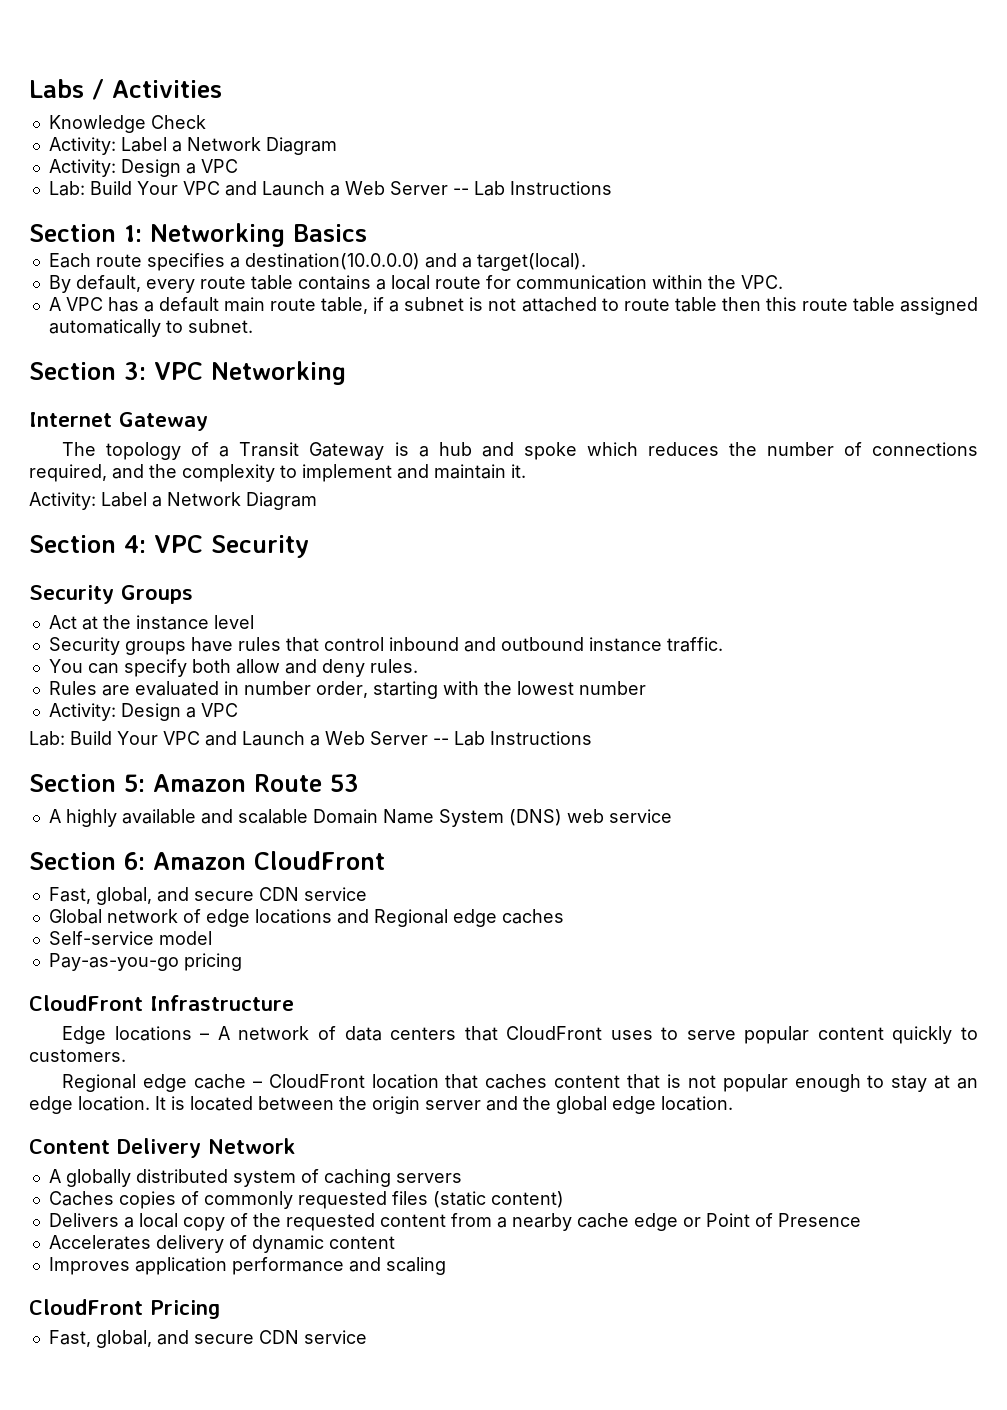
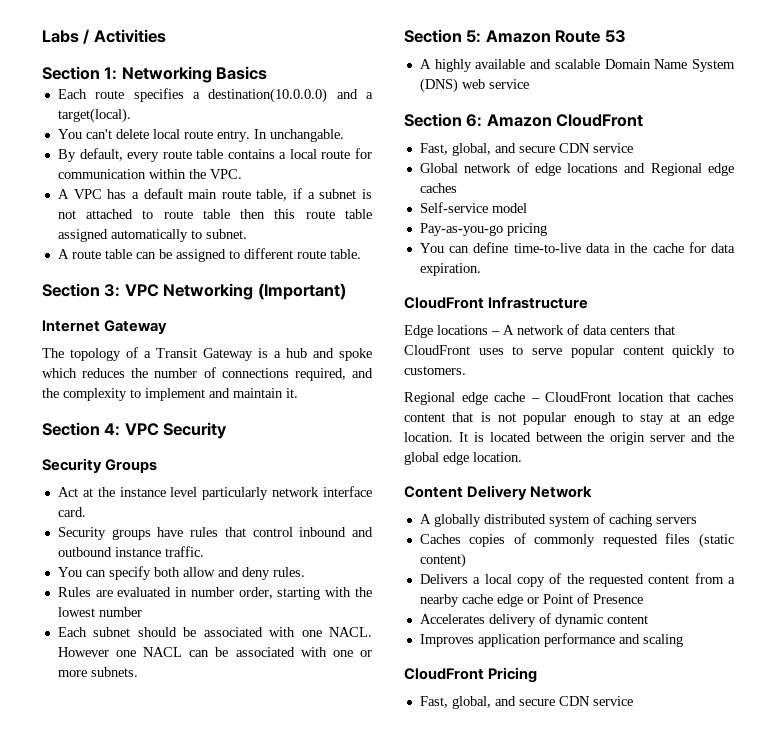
[48,115,206,133] [48,137,337,155] [48,159,238,177] [48,181,612,196] // Knowledge Check // Activity: Label a Network Diagram // Activity: Design a VPC // Lab: Build Your VPC and Launch a Web Server -- Lab Instructions -> (166, 36) none
(586, 262) none -> [57,129,344,142] // You can't delete local route entry. In unchangable.
(253, 326) none -> [57,248,361,262] // A route table can be assigned to different route table.
(346, 373) none -> [257,283,346,300] (Important)
[29,492,317,510] // Activity: Label a Network Diagram -> (298, 393) none
(254, 622) none -> [202,486,373,500] [57,507,86,517] particularly network interface card.
[48,703,238,721] [29,731,592,746] Activity: Design a VPC // Lab: Build Your VPC and Launch a Web Server -- Lab Instructions -> [57,627,372,637] [57,647,373,657] [57,667,138,677] Each subnet should be associated with one NACL. However one NACL can be associated with one or more subnets.
(242, 962) none -> [419,242,735,253] [419,263,481,276] // You can define time-to-live data in the cache for data expiration.

